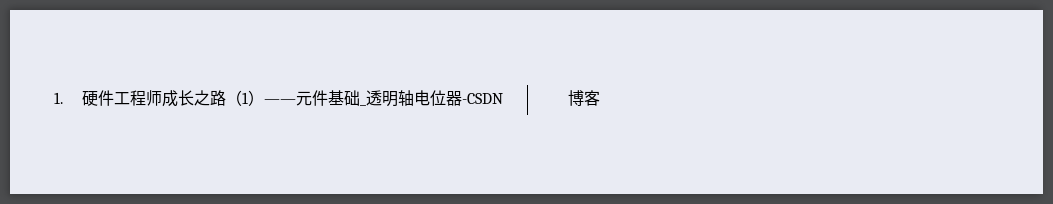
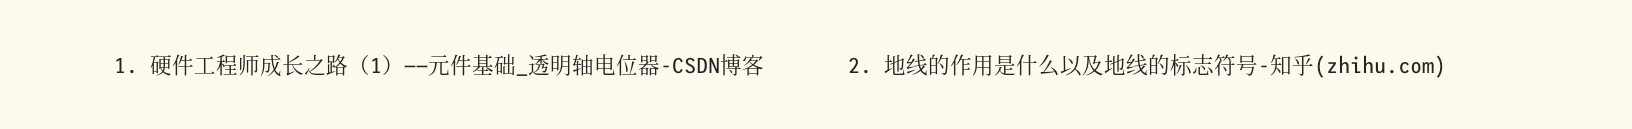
(601, 98) none -> [848,54,1447,78] // 2.地线的作用是什么以及地线的标志符号-知乎(zhihu.com)

